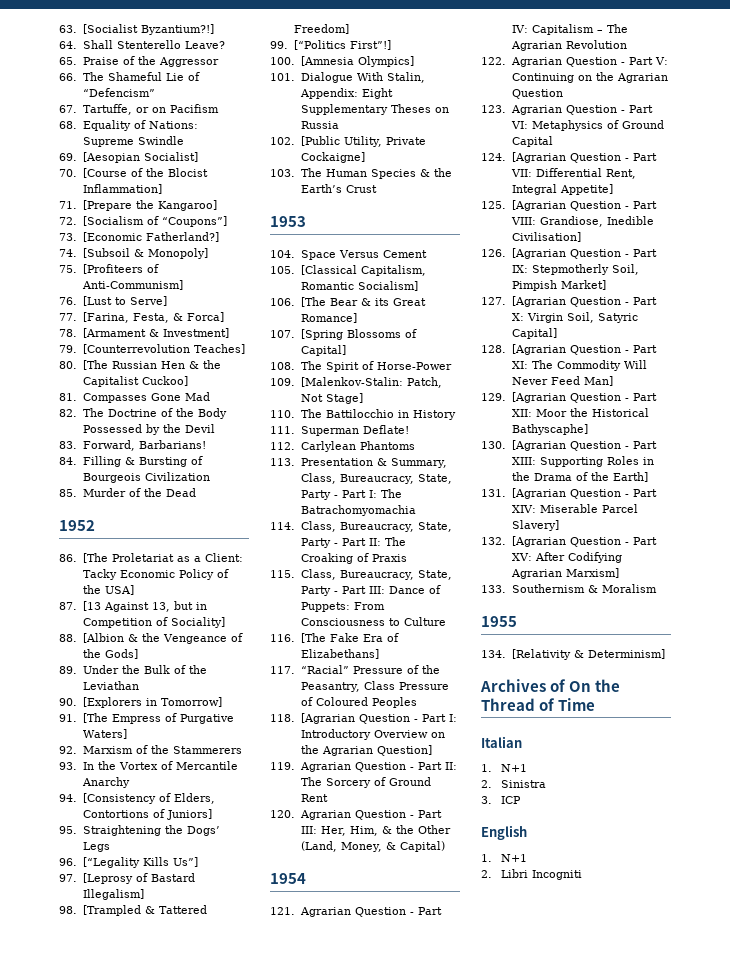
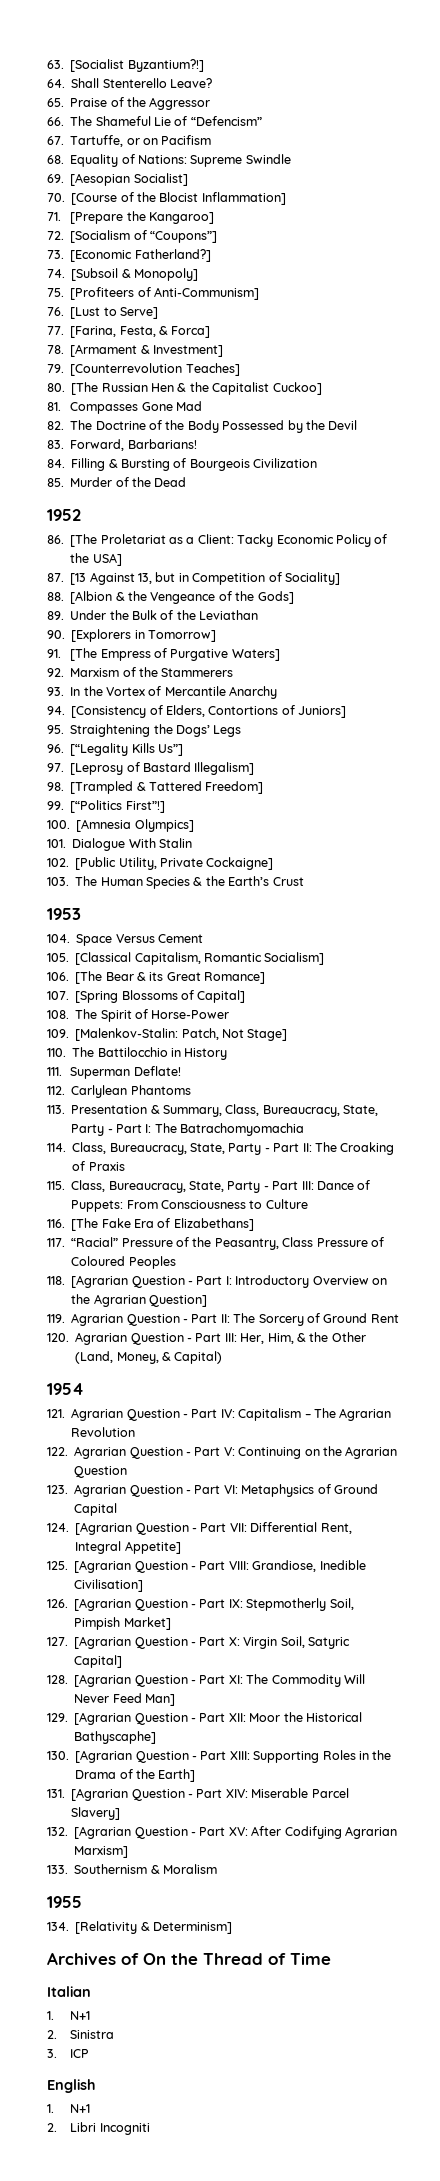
[386,72,425,83] [299,88,393,99] [300,104,449,115] [300,121,339,129] Stalin, Appendix: Eight Supplementary Theses on Russia -> [159,838,192,848] Stalin

